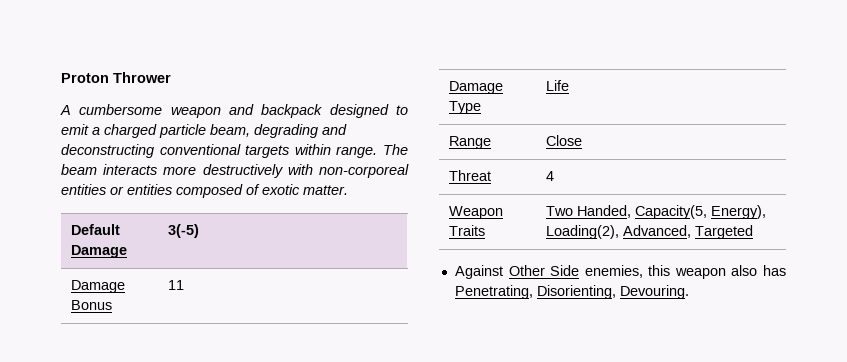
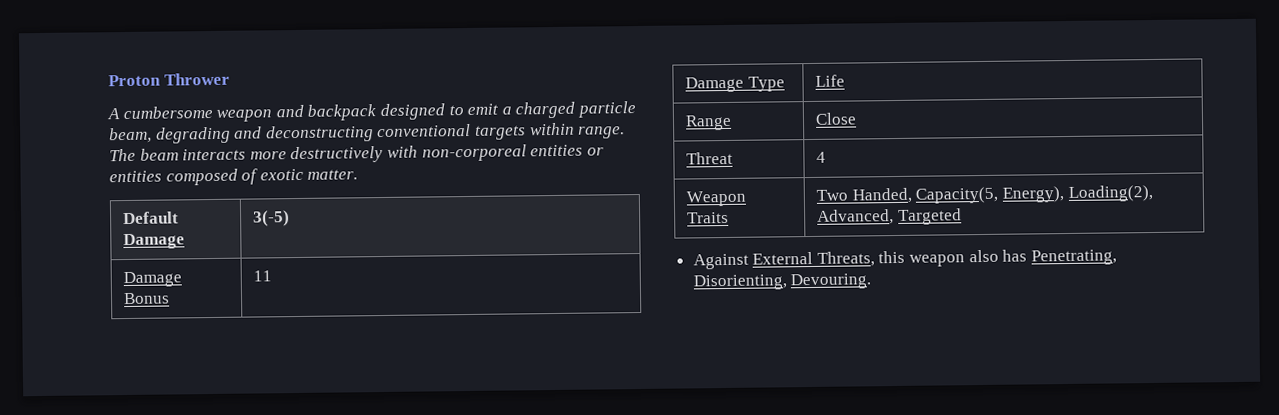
[508,265,643,278] Other Side enemies, -> [752,251,875,267] External Threats,

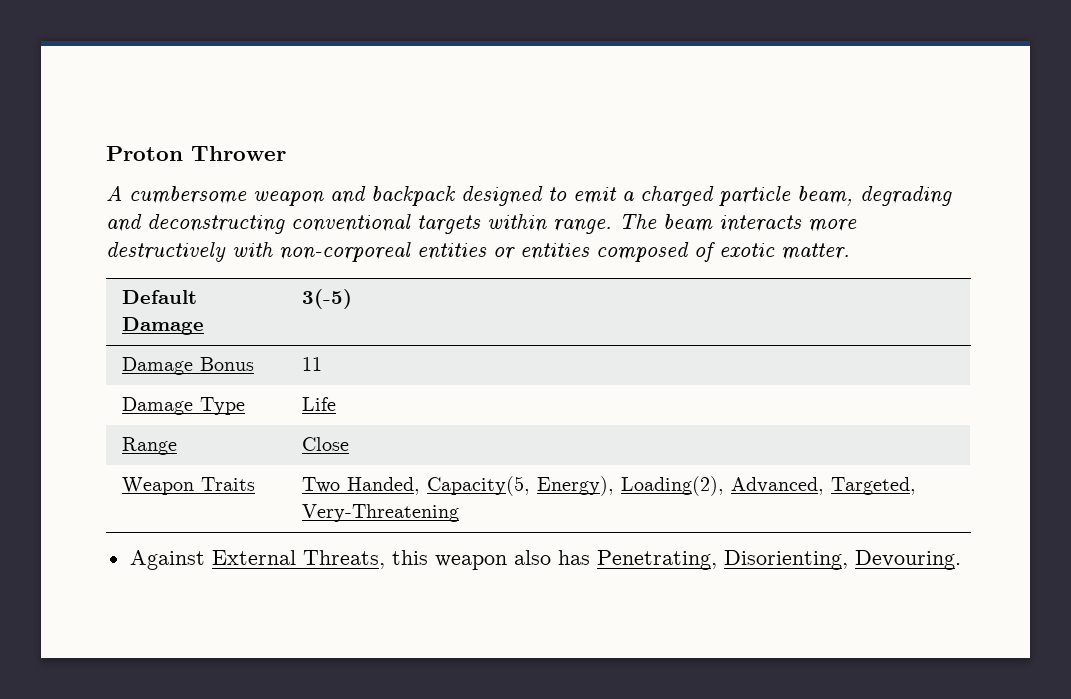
[686,151,734,165] [816,151,827,163] // Threat | 4 -> (350, 444) none
[897,208,962,225] Targeted -> [831,477,917,495] [302,504,460,522] Targeted, Very-Threatening

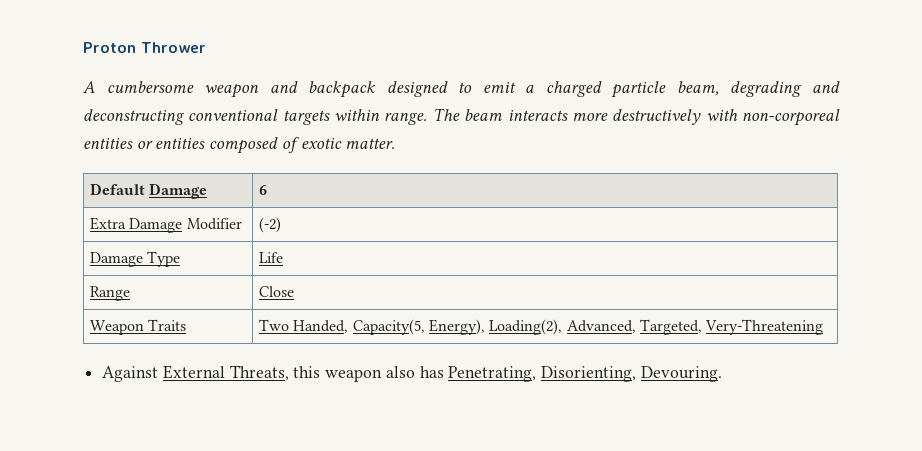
[302,289,353,309] [122,357,255,375] [302,357,323,371] 3(-5) // Damage Bonus | 11 -> [259,185,268,195] [90,217,242,233] [259,217,282,233] 6 // Extra Damage Modifier | (-2)

